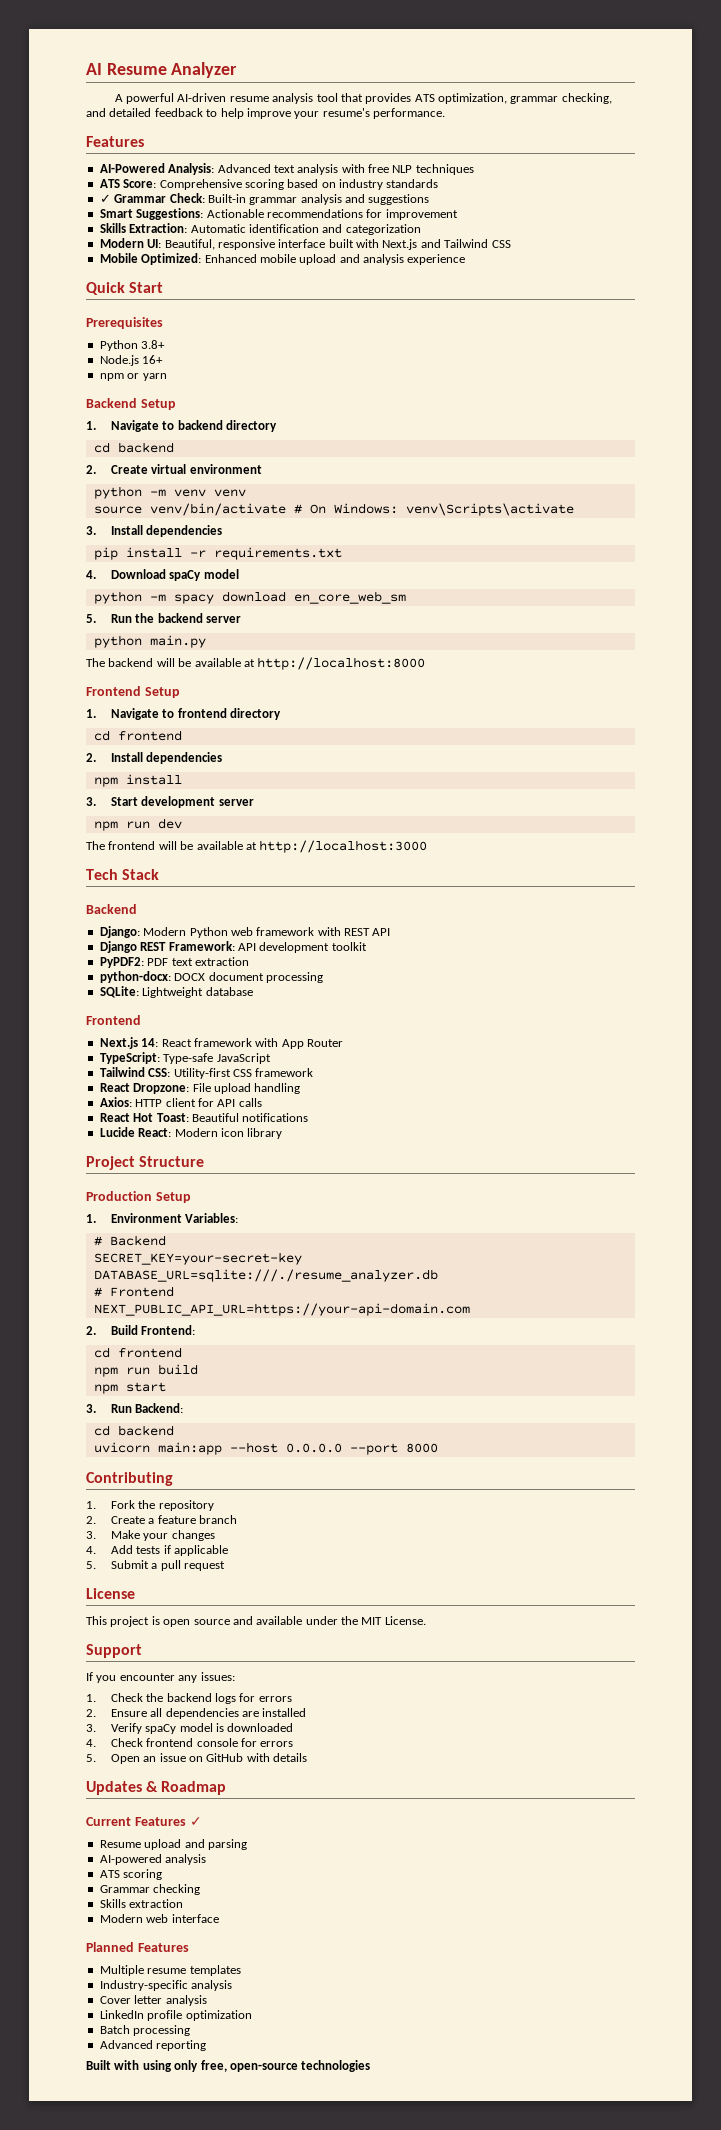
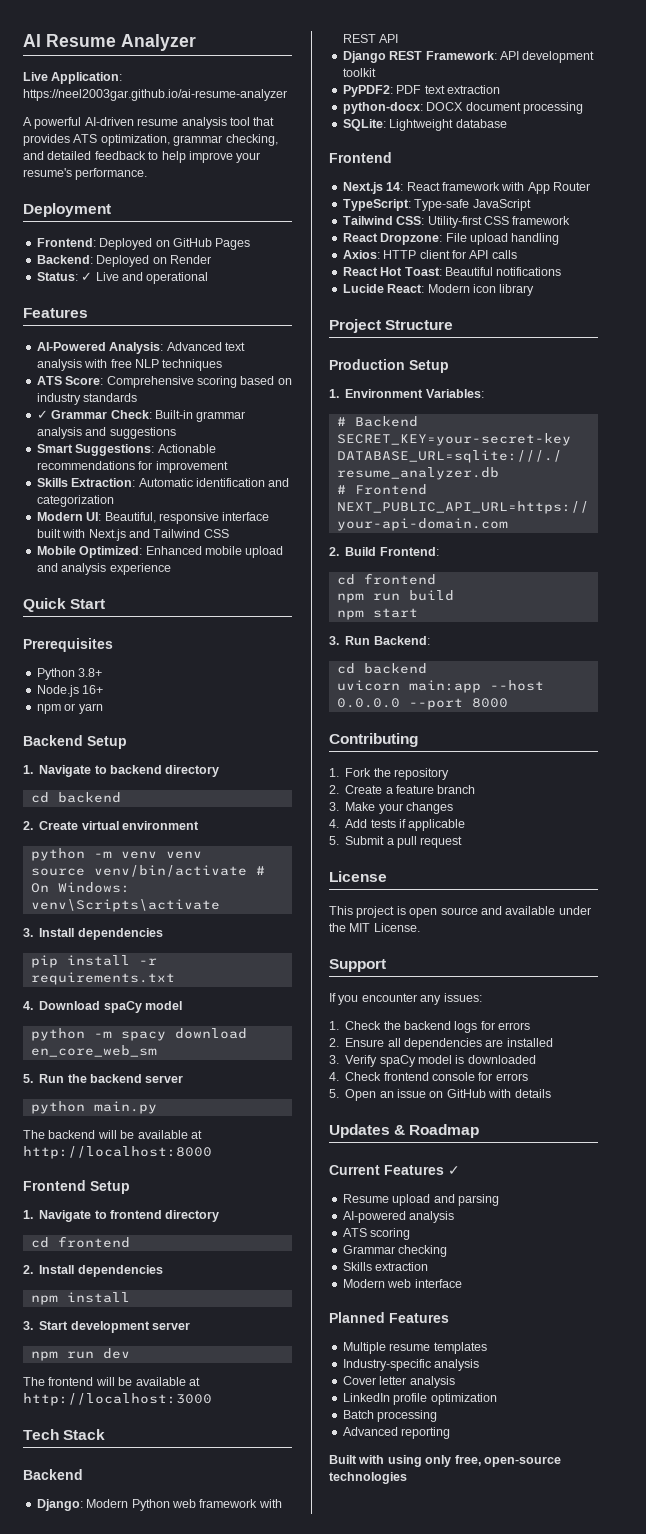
(238, 70) none -> [23,72,123,84] [23,89,287,101] // Live Application: https://neel2003gar.github.io/ai-resume-analyzer
(445, 113) none -> [23,203,111,217] [36,238,251,250] [36,255,211,267] [36,272,209,284] // Deployment // Frontend: Deployed on GitHub Pages // Backend: Deployed on Render // Status: ✓ Live and operational

